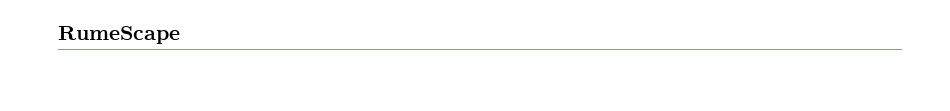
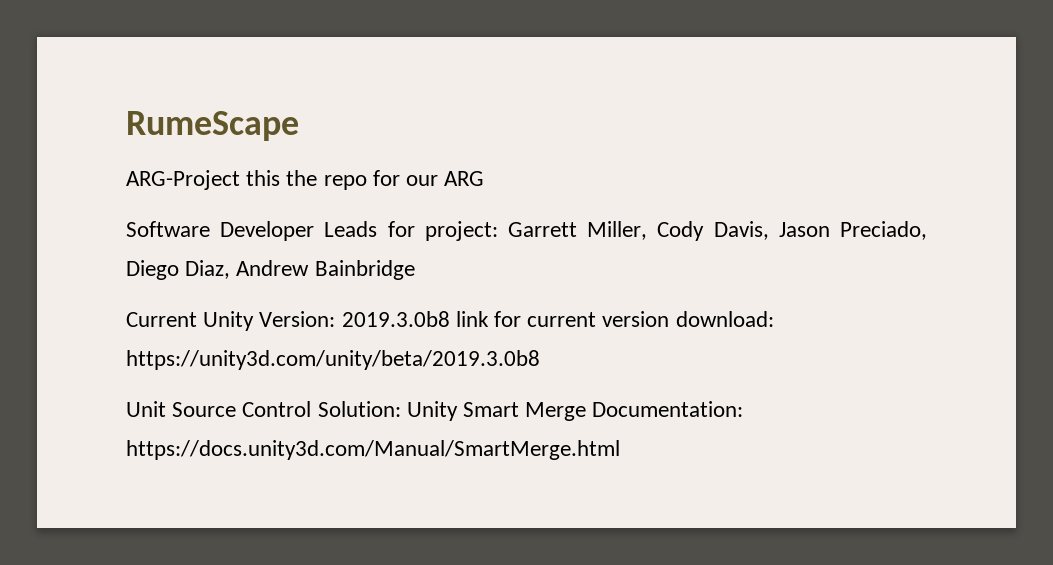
(180, 35) none -> [126,170,485,190] [126,221,928,241] [126,260,415,280] [126,311,774,331] [126,350,540,370] [126,401,744,421] [126,440,620,460] // ARG-Project this the repo for our ARG // Software Developer Leads for project: Garrett Miller, Cody Davis, Jason Preciado, Diego Diaz, Andrew Bainbridge // Current Unity Version: 2019.3.0b8 link for current version download: https://unity3d.com/unity/beta/2019.3.0b8 // Unit Source Control Solution: Unity Smart Merge Documentation: https://docs.unity3d.com/Manual/SmartMerge.html

